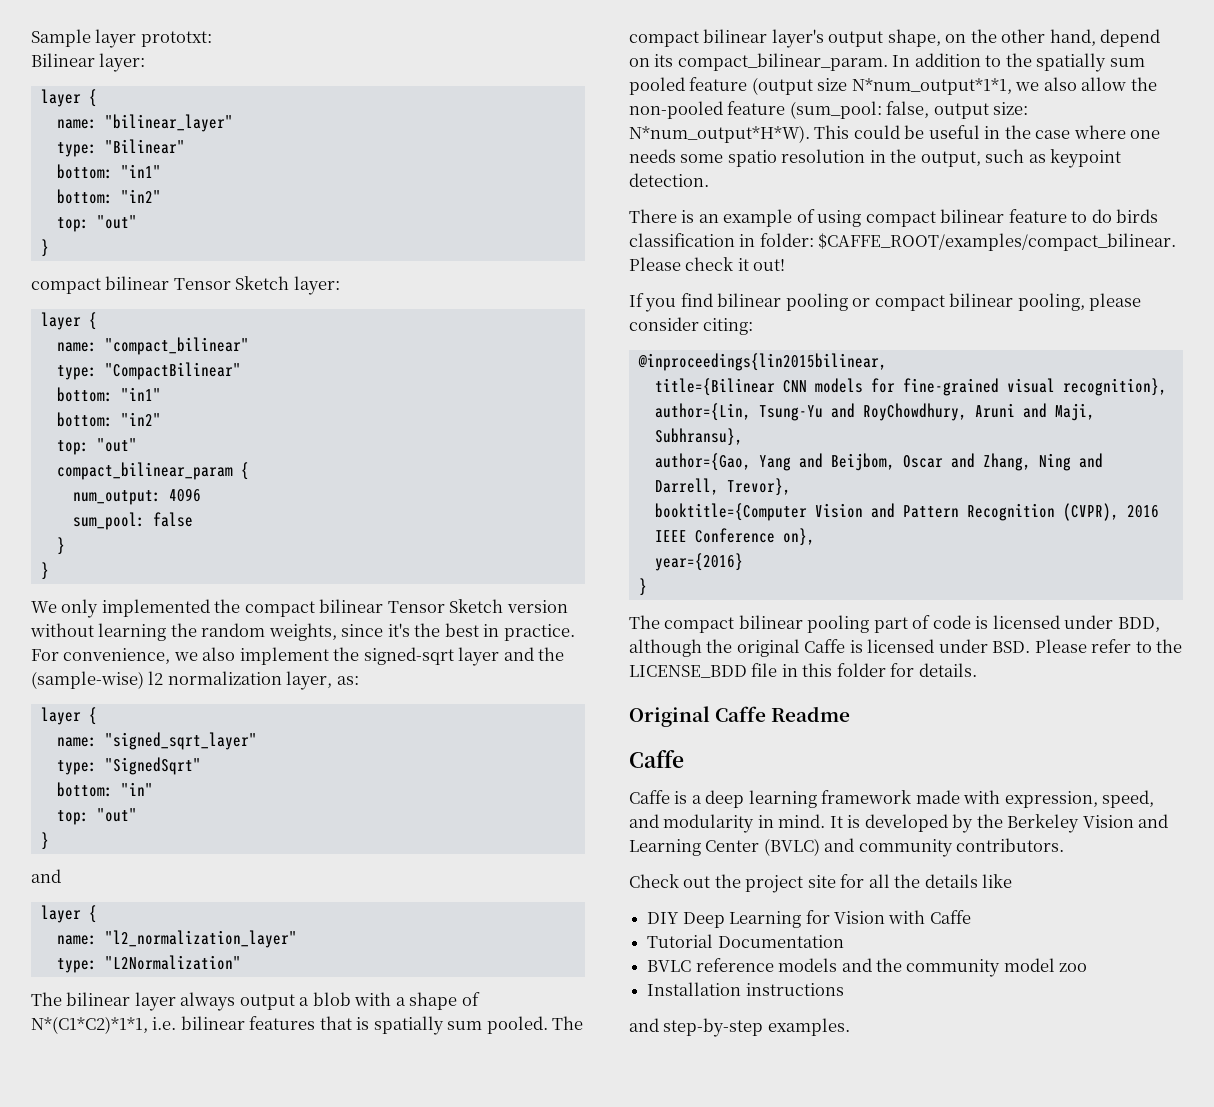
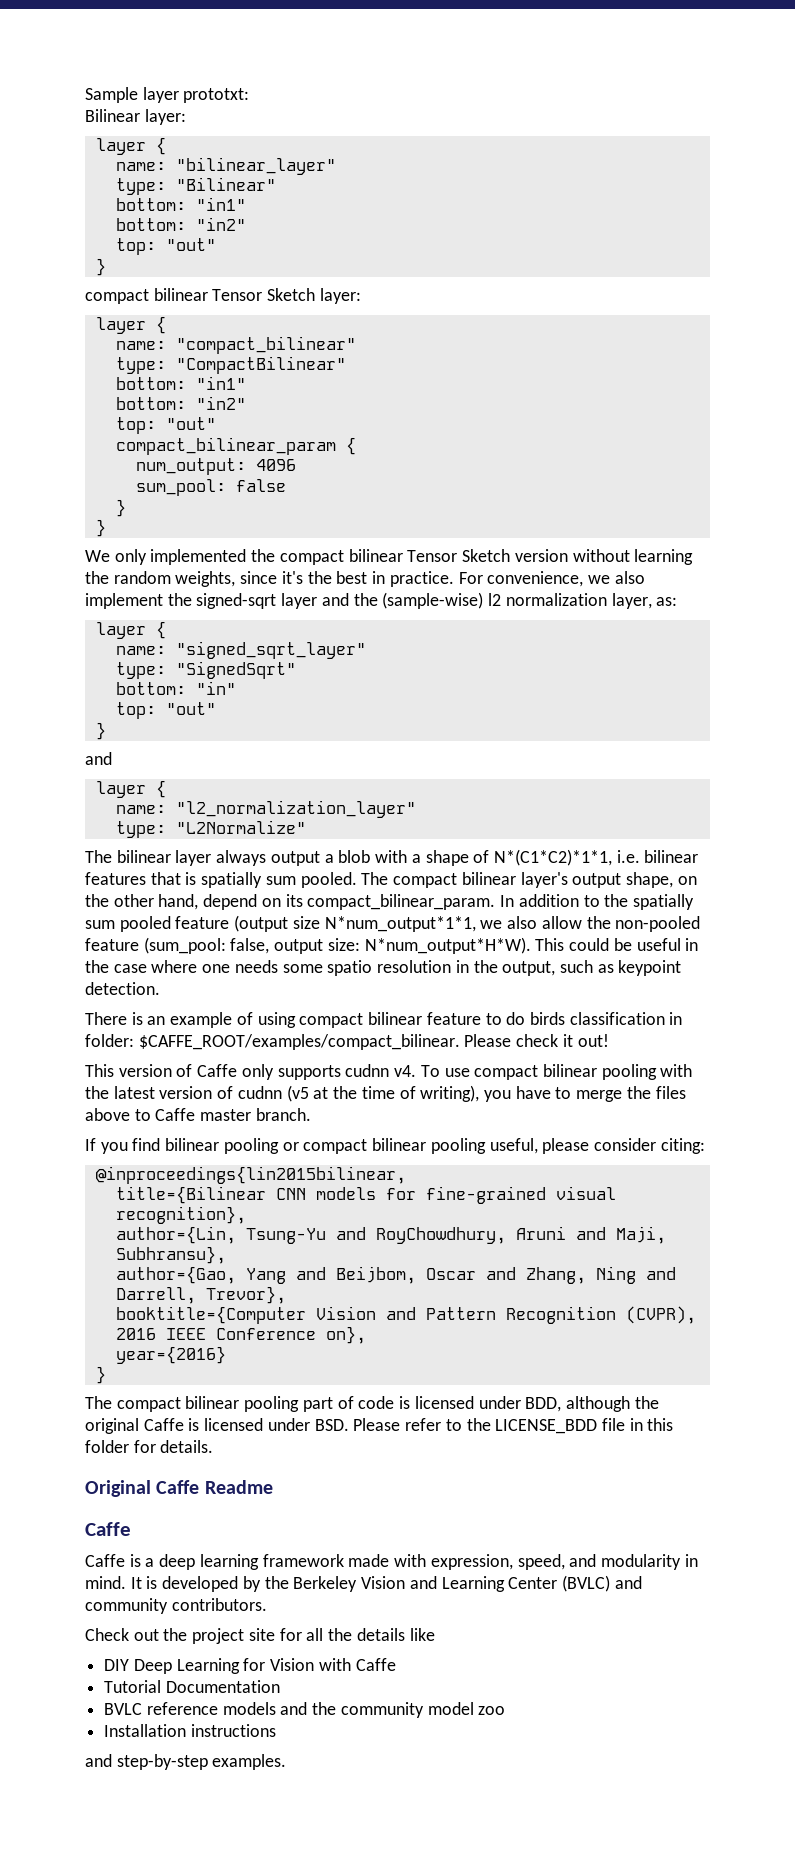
[104,955,241,970] "L2Normalization" -> [175,820,306,834] "L2Normalize"
(786, 265) none -> [85,1064,693,1080] [85,1085,686,1102] [85,1108,311,1121] // This version of Caffe only supports cudnn v4. To use compact bilinear pooling with the latest version of cudnn (v5 at the time of writing), you have to merge the files above to Caffe master branch.
[1017,293,1085,311] pooling, -> [430,1138,538,1154] pooling useful,

